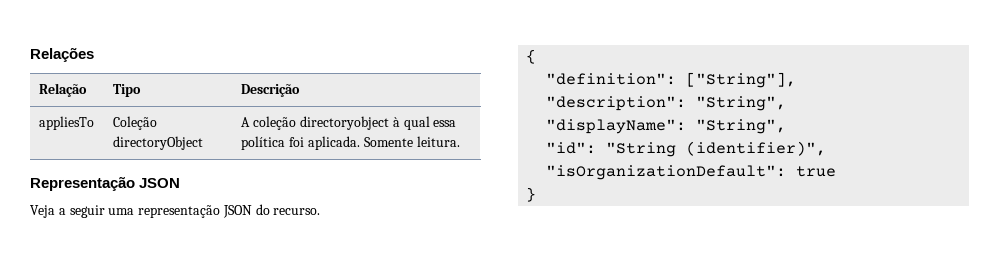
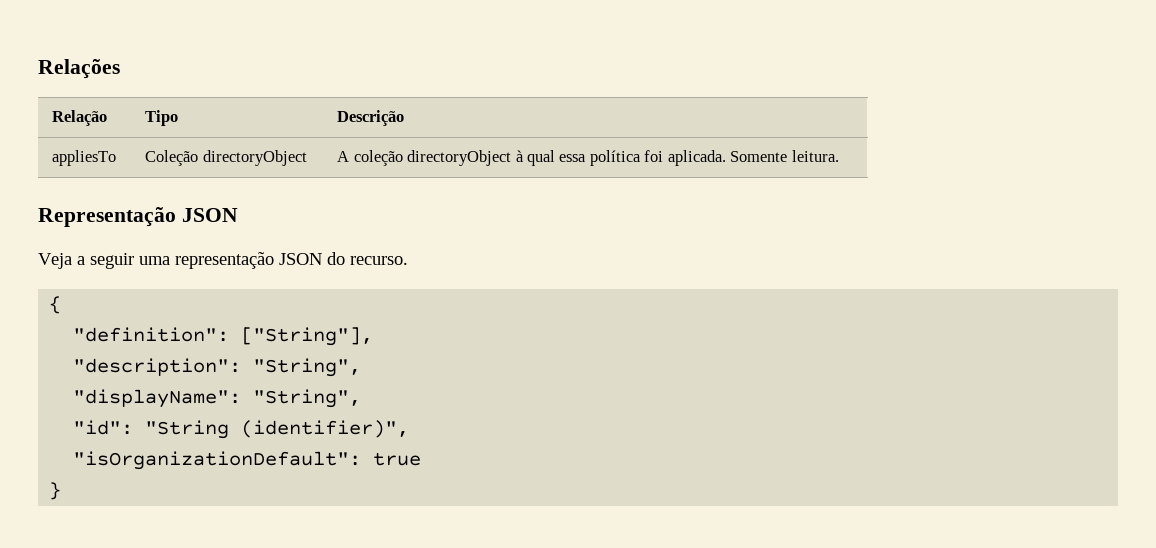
[299,116,389,130] directoryobject -> [407,150,512,166] directoryObject

